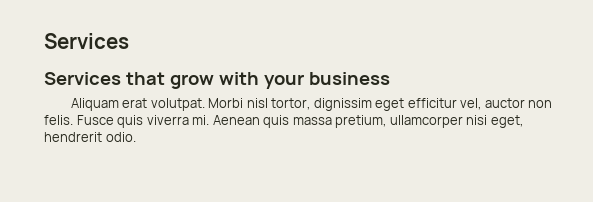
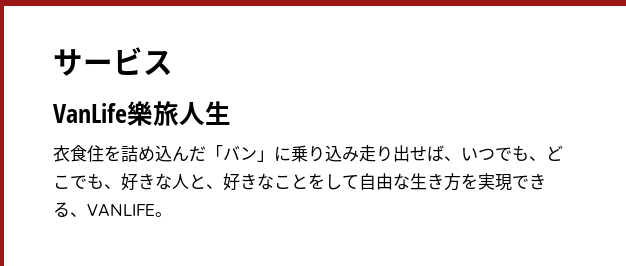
[44,33,129,49] [44,72,390,89] [70,98,553,111] [44,115,523,128] [44,132,136,142] Services // Services that grow with your business // Aliquam erat volutpat. Morbi nisl tortor, dignissim eget efficitur vel, auctor non felis. Fusce quis viverra mi. Aenean quis massa pretium, ullamcorper nisi eget, hendrerit odio. -> [53,47,173,76] [53,101,231,126] [53,145,563,162] [53,173,546,191] [53,202,172,217] サービス // VanLife樂旅人生 // 衣食住を詰め込んだ「バン」に乗り込み走り出せば、いつでも、どこでも、好きな人と、好きなことをして自由な生き方を実現できる、VANLIFE。

